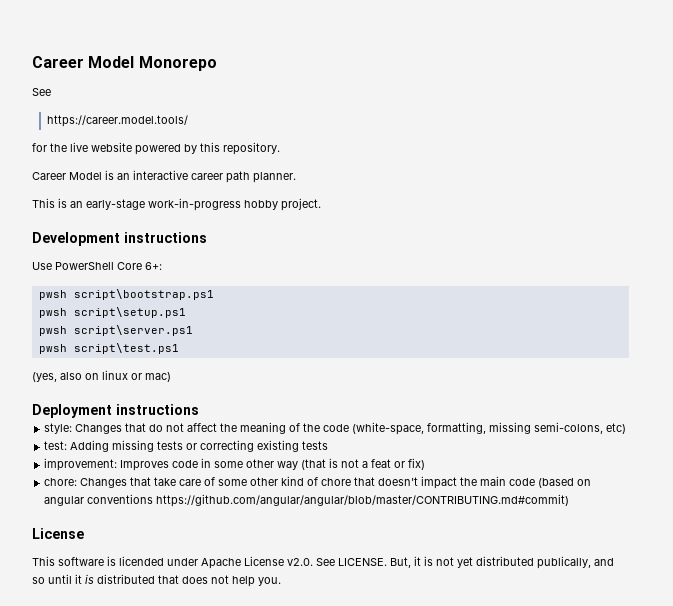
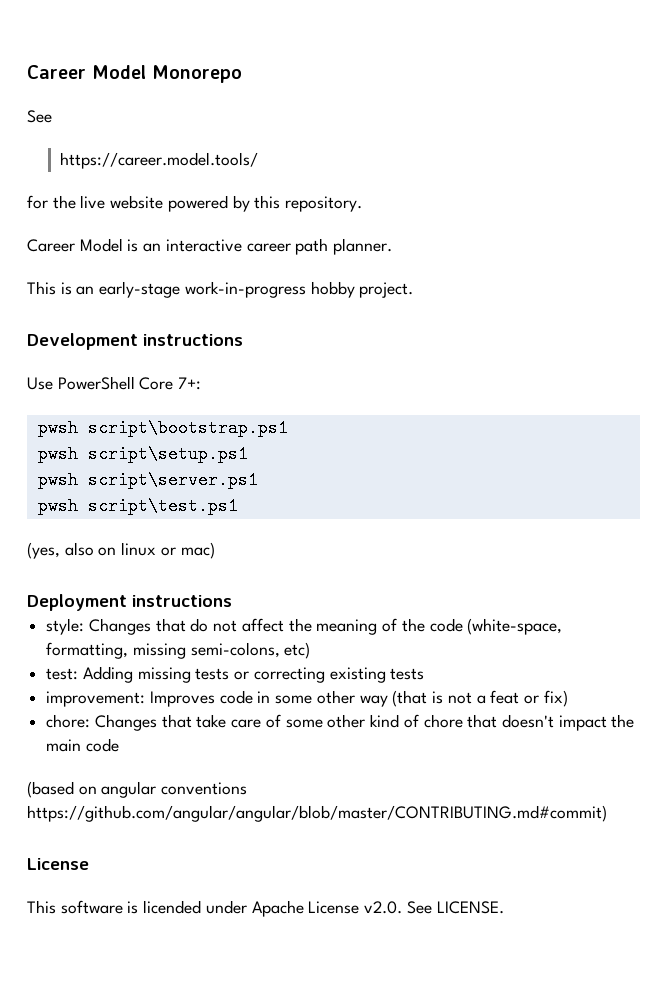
[145,262,162,270] 6+: -> [178,377,202,390] 7+:
(536, 482) none -> (119, 745) //
[390,556,614,569] [32,574,281,587] But, it is not yet distributed publically, and so until it is distributed that does not help you. -> (504, 907) none

